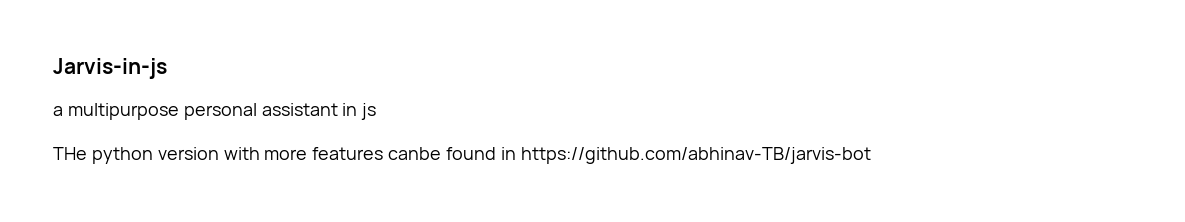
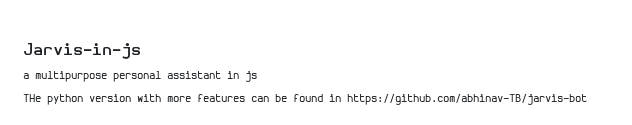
[388,147,442,160] canbe -> [251,94,287,102] can be

